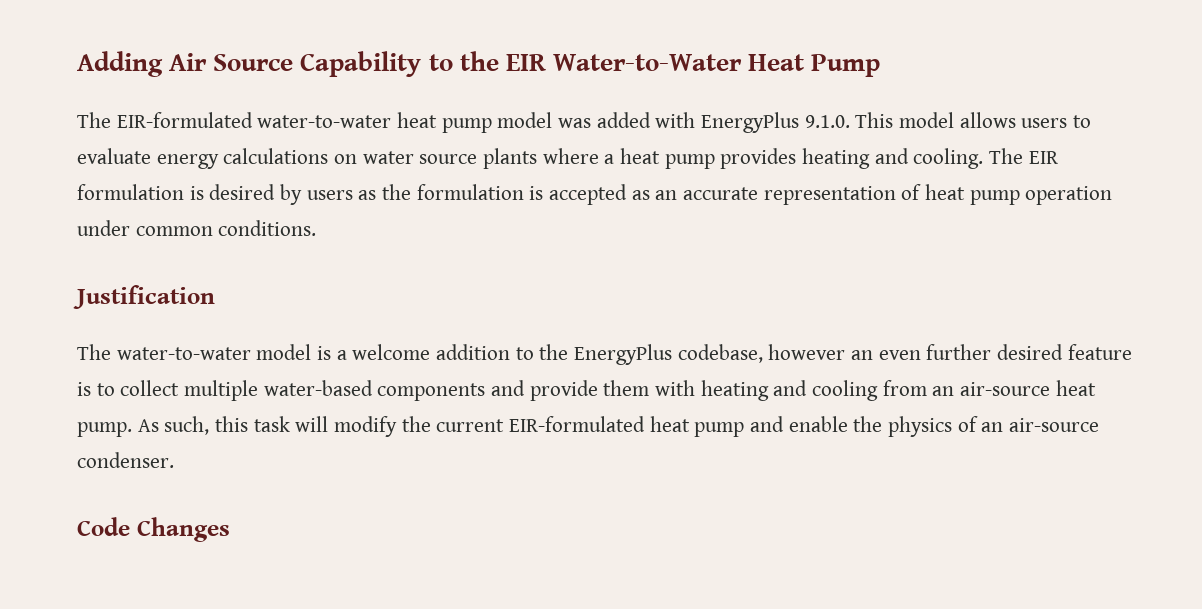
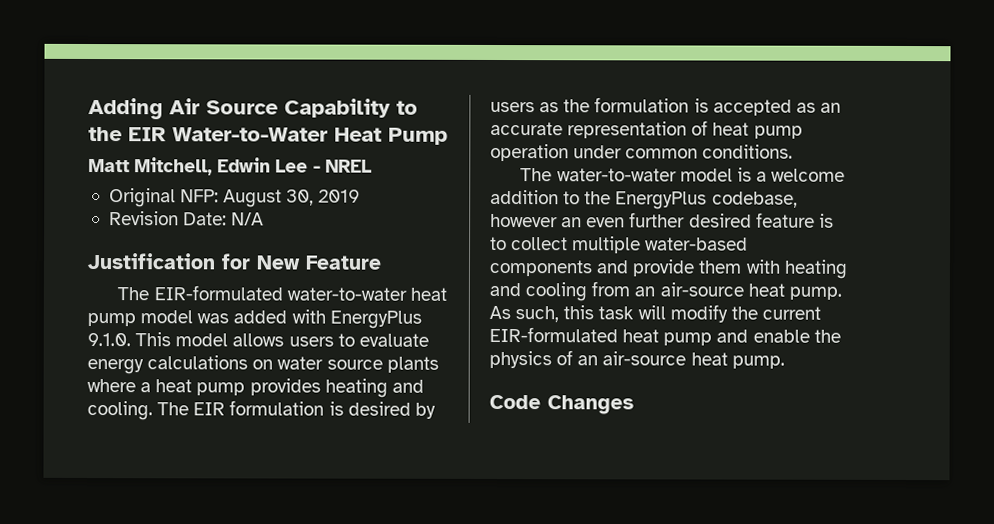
(881, 65) none -> [88,157,372,176] [108,188,361,208] [108,211,265,226] [87,253,382,270] // Matt Mitchell, Edwin Lee - NREL // Original NFP: August 30, 2019 // Revision Date: N/A // Justification for New Feature
[73,285,215,309] // Justification -> (794, 151) none
[77,452,174,468] condenser. -> [690,352,785,369] heat pump.

